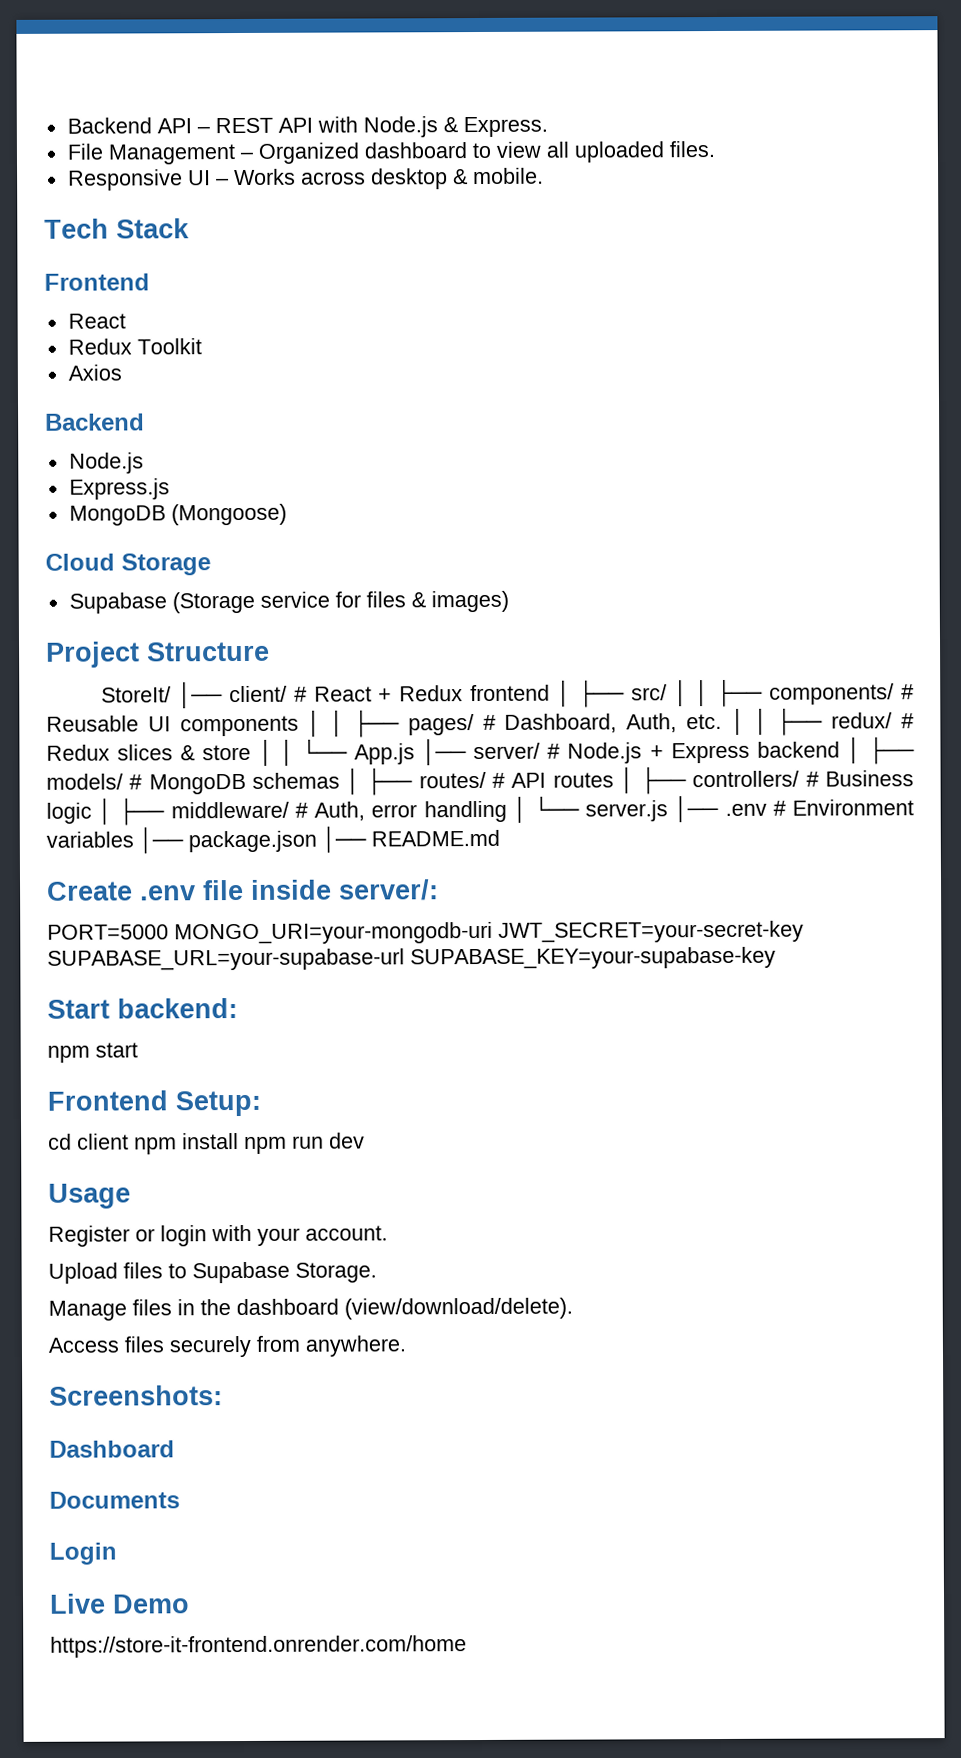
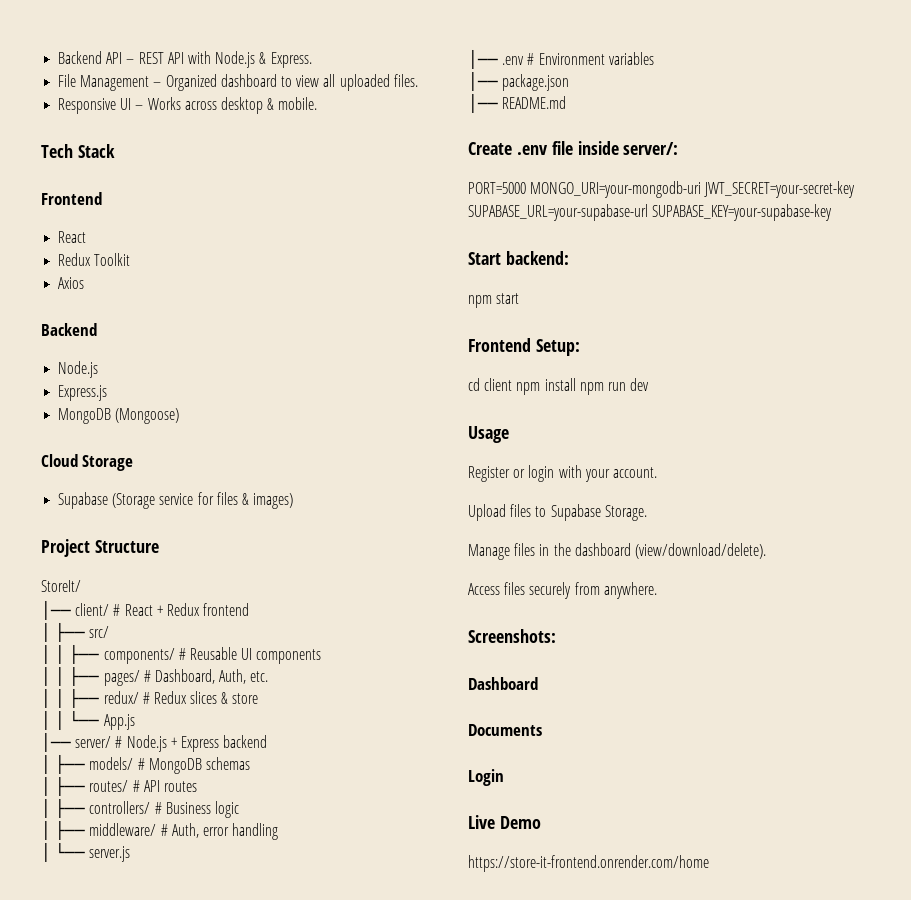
(171, 694) none -> (81, 586) //
(551, 693) none -> (250, 609) //
(668, 692) none -> (110, 632) //
(299, 726) none -> (322, 656) //
(722, 721) none -> (269, 676) //
(252, 752) none -> (259, 698) //
(415, 754) none -> (135, 722) //
(840, 749) none -> (268, 741) //
(340, 780) none -> (250, 763) //
(614, 780) none -> (197, 786) //
(92, 813) none -> (239, 809) //
(507, 811) none -> (279, 831) //
(669, 811) none -> (131, 854) //
(134, 839) none -> (654, 58) //
(317, 841) none -> (570, 82) //

